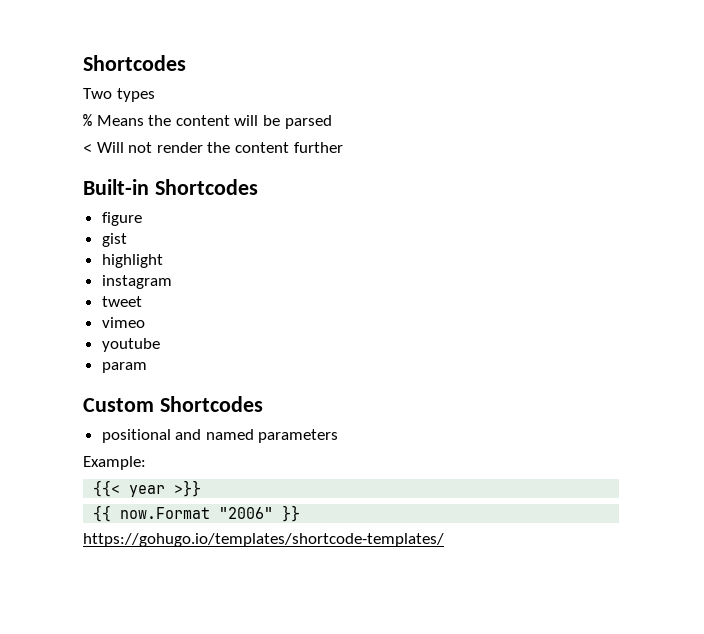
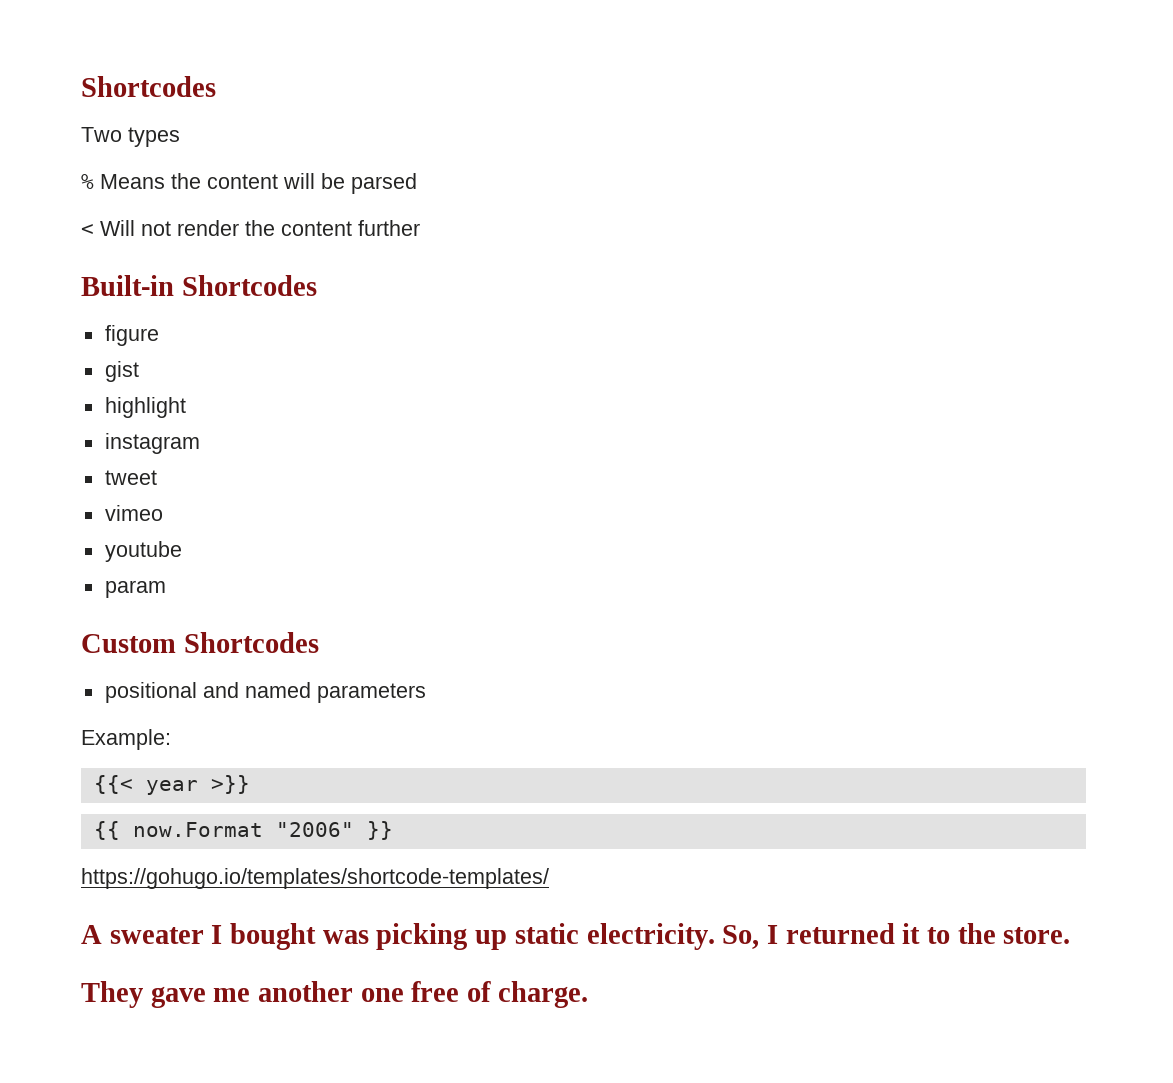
(444, 540) none -> [81,923,1071,950] [81,981,588,1008] // A sweater I bought was picking up static electricity. So, I returned it to the store. // They gave me another one free of charge.

